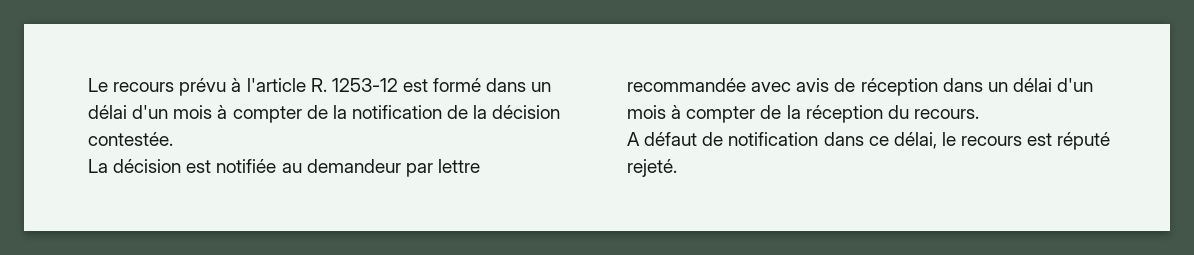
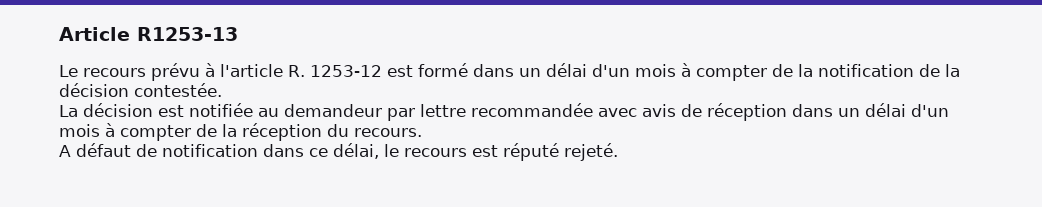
(88, 85) none -> [59,27,238,41] Article R1253-13 //

